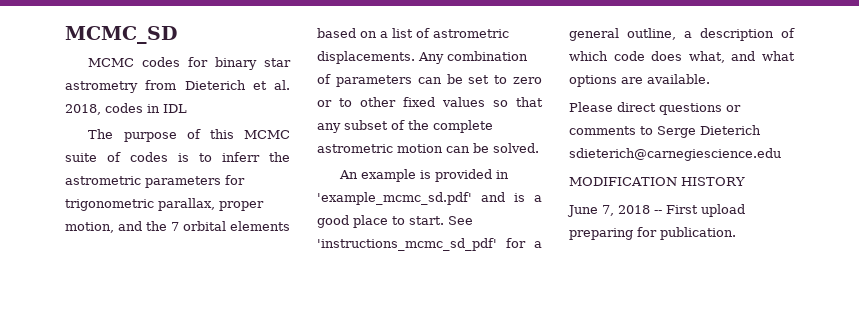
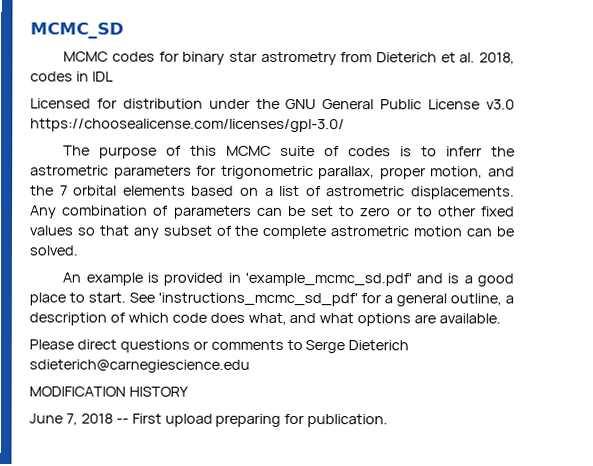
(187, 108) none -> [30,98,516,110] [30,118,345,133] // Licensed for distribution under the GNU General Public License v3.0 https://choosealicense.com/licenses/gpl-3.0/

